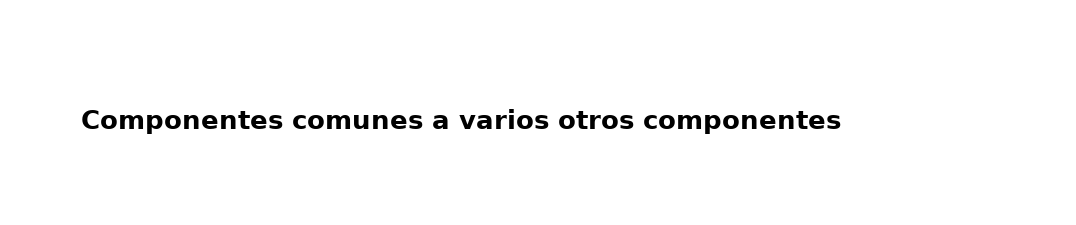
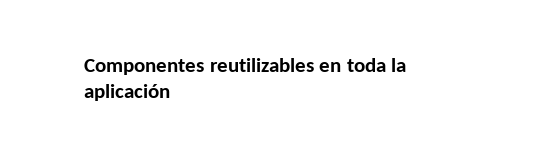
[292,109,841,134] comunes a varios otros componentes -> [209,58,407,72] [84,84,170,101] reutilizables en toda la aplicación

